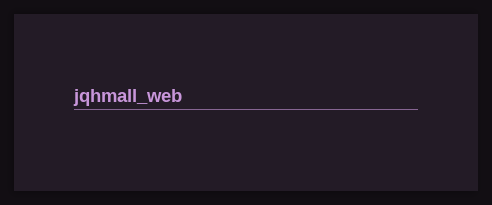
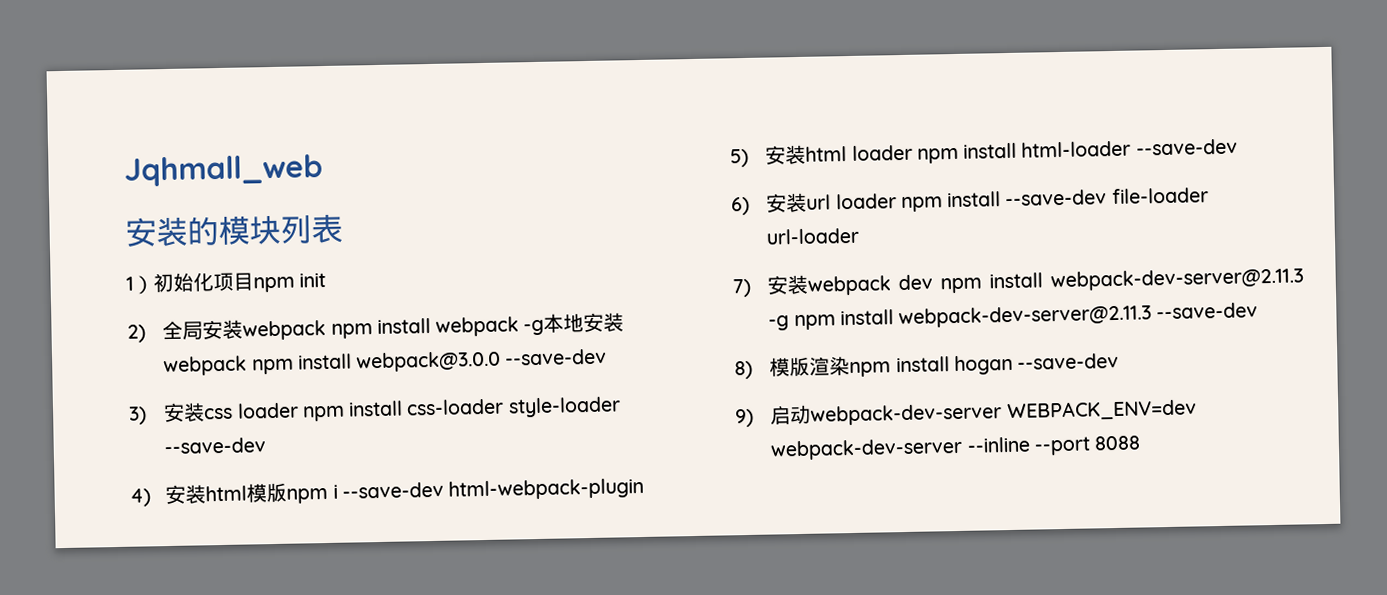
[73,89,182,106] jqhmall_web -> [124,154,323,187] [125,213,343,247] [126,272,327,295] [127,312,625,343] [163,348,608,377] [128,396,621,425] [164,437,267,455] [130,477,645,507] [730,138,1238,168] [731,187,1209,216] [766,227,860,245] [732,267,1304,298] [768,302,1259,331] [734,352,1120,380] [735,399,1197,428] [770,435,1141,461] Jqhmall_web // 安装的模块列表 // 1）初始化项目npm init // 2)全局安装webpack npm install webpack -g本地安装webpack npm install webpack@3.0.0 --save-dev // 3)安装css loader npm install css-loader style-loader --save-dev // 4)安装html模版npm i --save-dev html-webpack-plugin // 5)安装html loader npm install html-loader --save-dev // 6)安装url loader npm install --save-dev file-loader url-loader // 7)安装webpack dev npm install webpack-dev-server@2.11.3 -g npm install webpack-dev-server@2.11.3 --save-dev // 8)模版渲染npm install hogan --save-dev // 9)启动webpack-dev-server WEBPACK_ENV=dev webpack-dev-server --inline --port 8088

